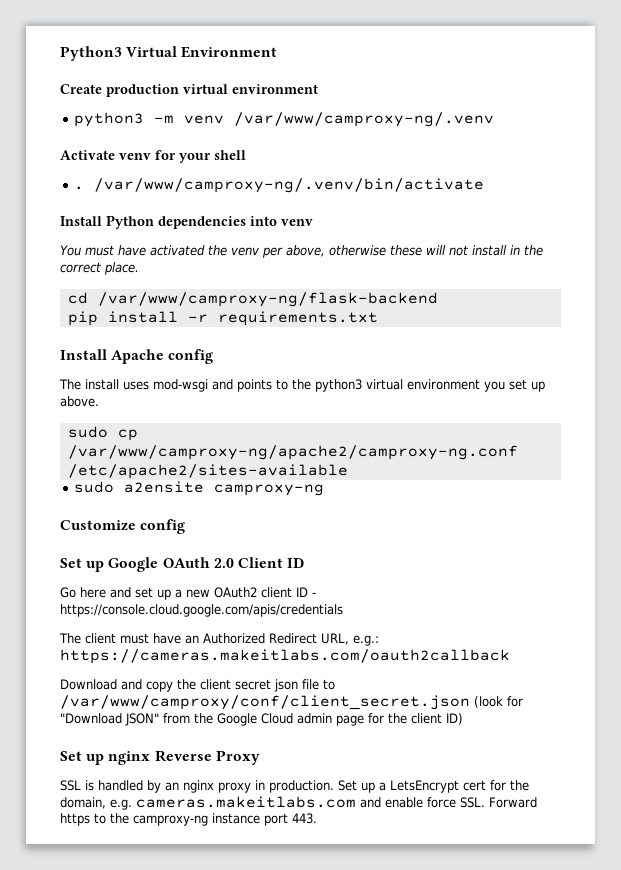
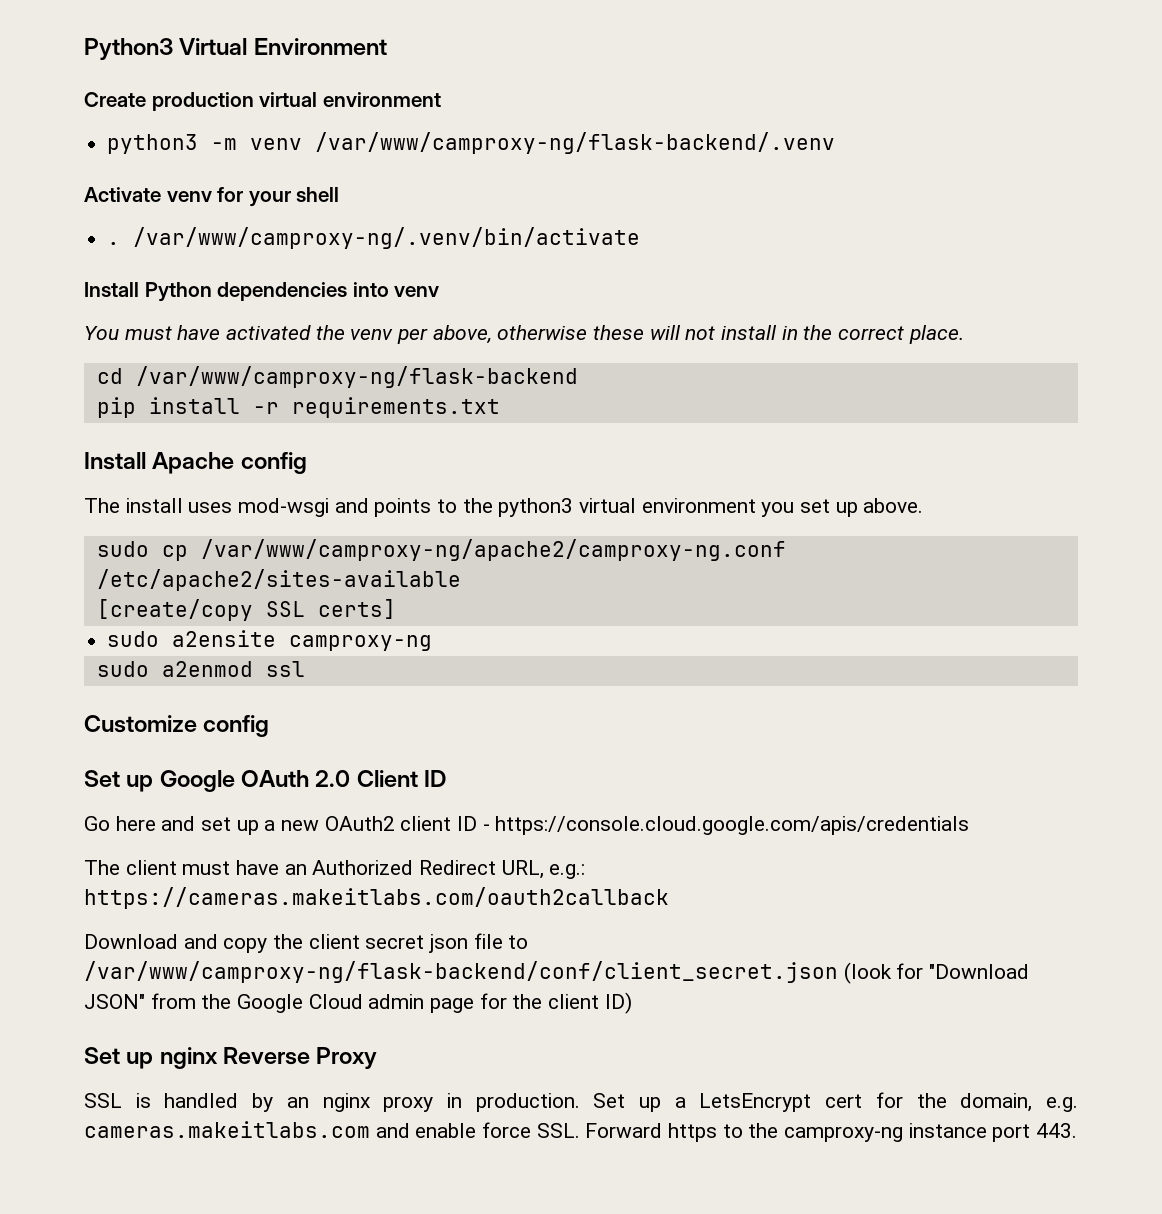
[234,112,495,127] /var/www/camproxy-ng/.venv -> [315,132,836,154] /var/www/camproxy-ng/flask-backend/.venv
(348, 471) none -> [96,599,396,621] // [create/copy SSL certs]
(325, 490) none -> [96,661,305,677] // sudo a2enmod ssl
[60,695,470,710] /var/www/camproxy/conf/client_secret.json -> [84,961,838,983] /var/www/camproxy-ng/flask-backend/conf/client_secret.json

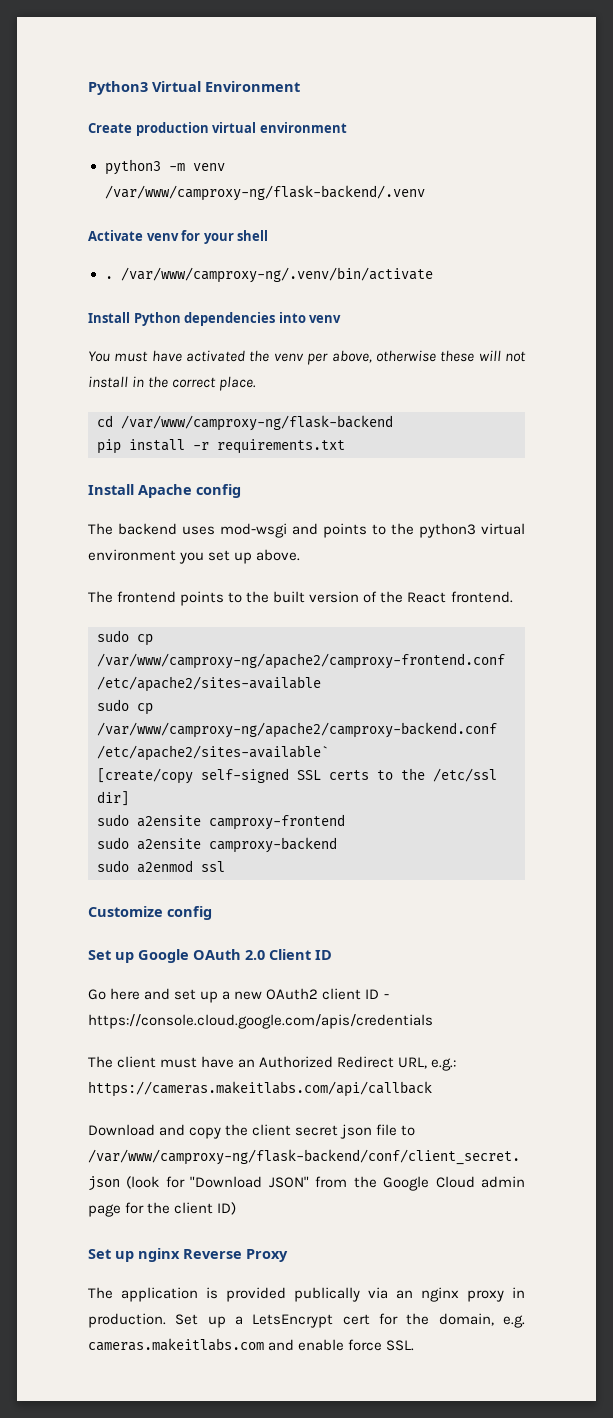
[125,498,183,513] install -> [118,523,177,535] backend
[96,539,786,561] // sudo cp /var/www/camproxy-ng/apache2/camproxy-ng.conf -> [88,591,513,606] [97,630,153,646] [97,653,505,669] // The frontend points to the built version of the React frontend. // sudo cp /var/www/camproxy-ng/apache2/camproxy-frontend.conf
[96,599,396,621] [107,630,433,651] [create/copy SSL certs] // sudo a2ensite camproxy-ng -> [97,699,153,715] [97,722,497,738] [97,745,329,761] [97,768,497,784] [97,791,129,806] [97,814,345,830] [97,837,337,853] sudo cp /var/www/camproxy-ng/apache2/camproxy-backend.conf /etc/apache2/sites-available` // [create/copy self-signed SSL certs to the /etc/ssl dir] // sudo a2ensite camproxy-frontend // sudo a2ensite camproxy-backend
[84,887,669,909] https://cameras.makeitlabs.com/oauth2callback -> [88,1081,432,1097] https://cameras.makeitlabs.com/api/callback
[84,1093,274,1112] SSL is handled by -> [88,1287,388,1302] The application is provided publically via
[585,1123,1078,1142] Forward https to the camproxy-ng instance port 443. -> (415, 1345) none

